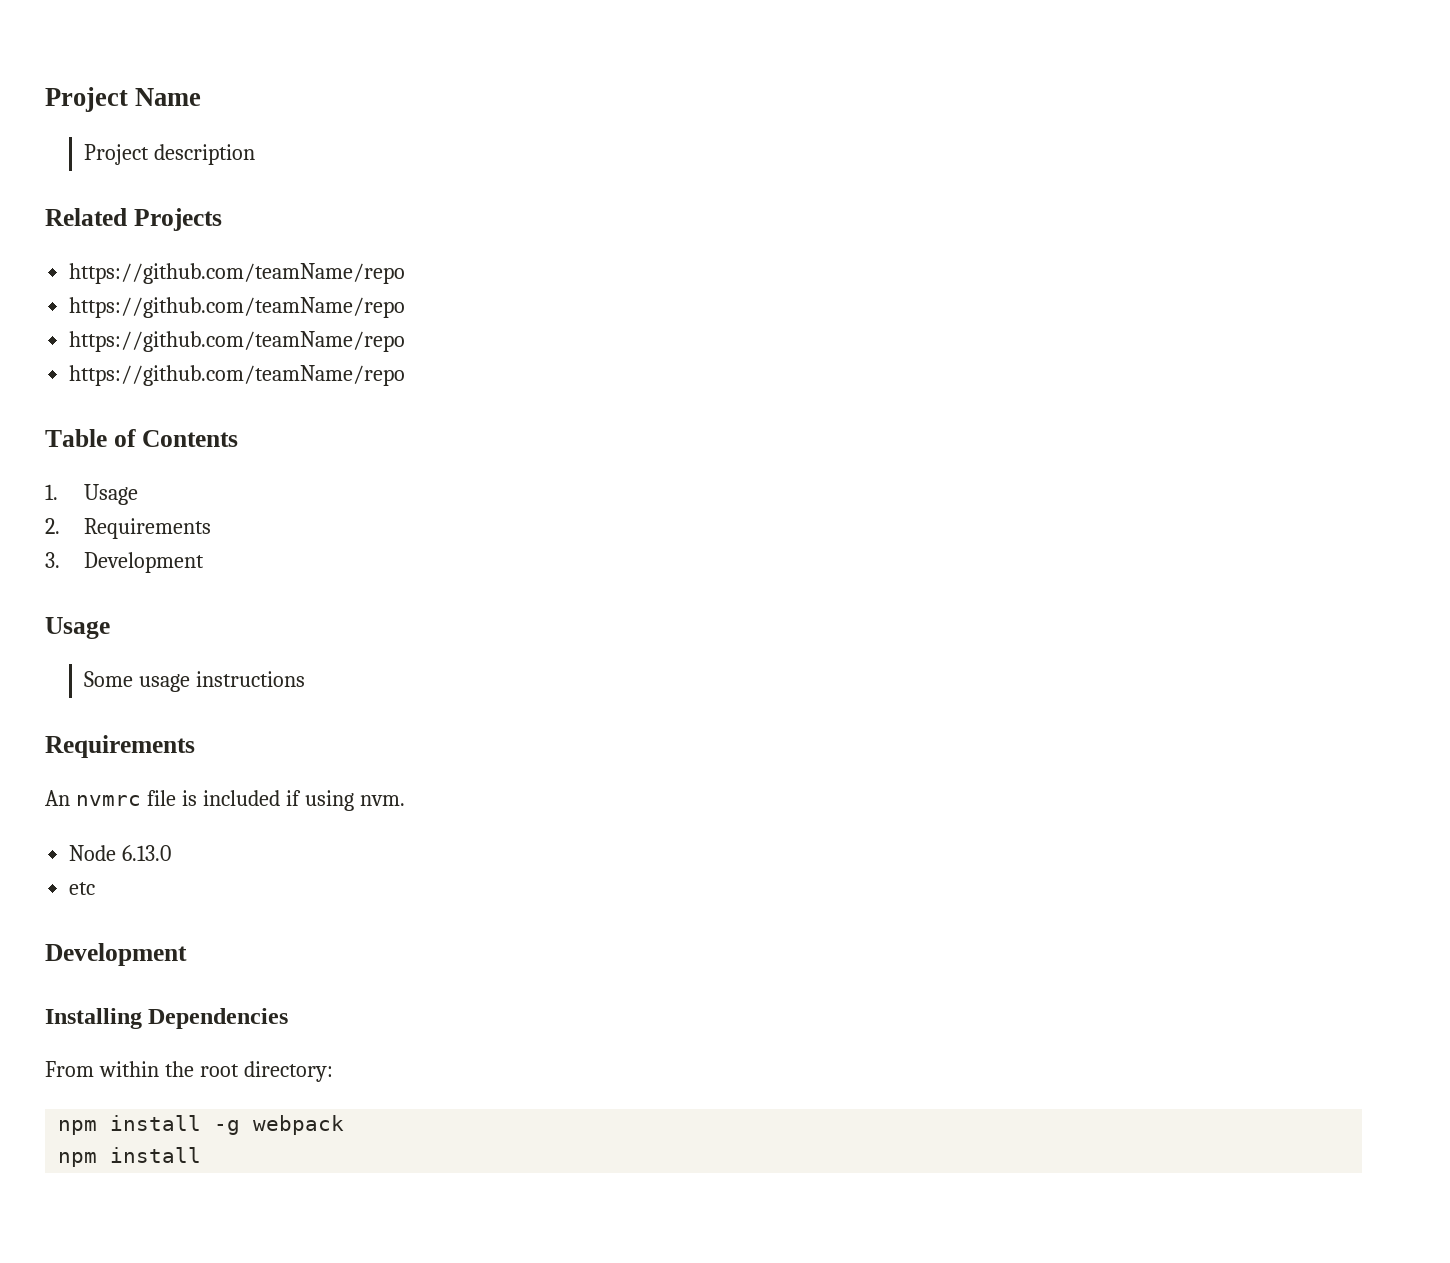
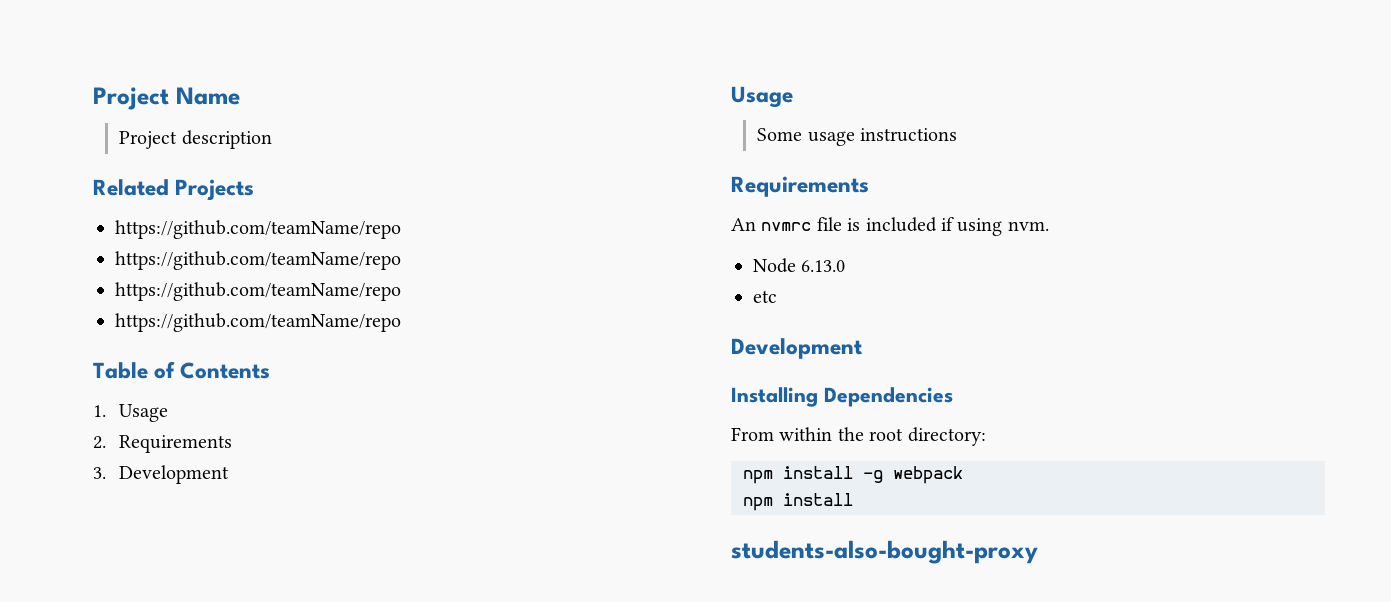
(202, 1155) none -> [731,540,1038,564] // students-also-bought-proxy

